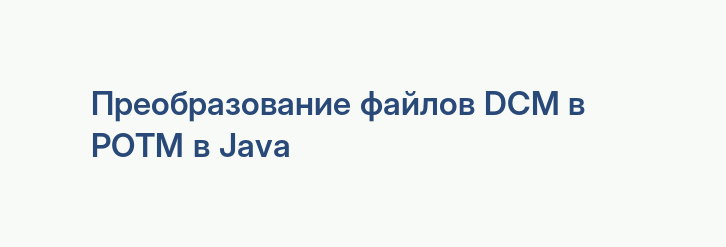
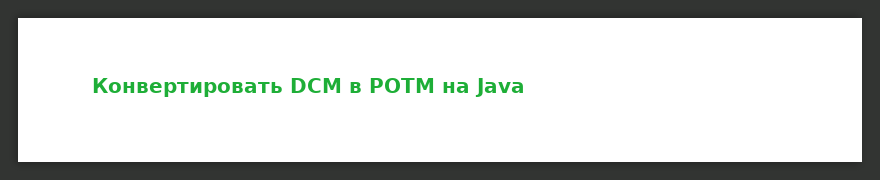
[91,91,475,122] Преобразование файлов -> [92,78,283,97] Конвертировать
[192,140,210,157] в -> [442,82,470,93] на

